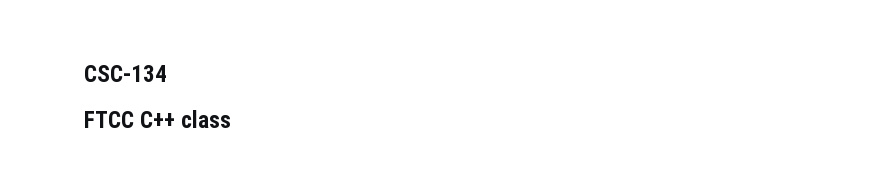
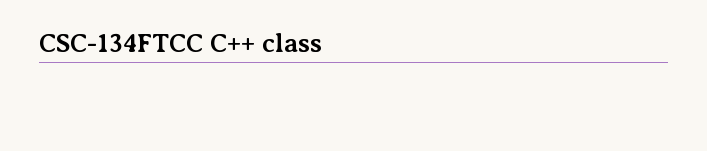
[84,65,167,82] [84,111,134,128] CSC-134 // FTCC -> [39,33,203,52] CSC-134FTCC

